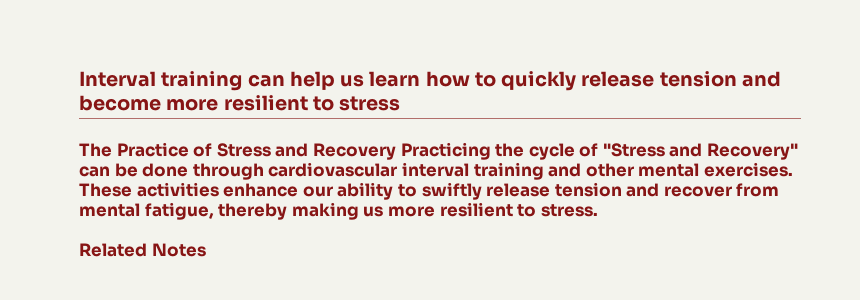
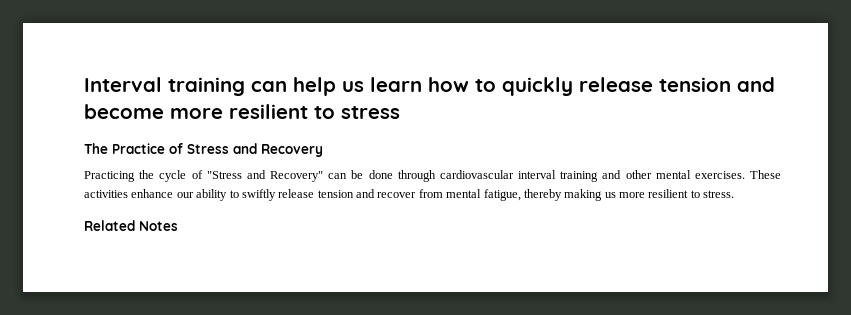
(396, 151) none -> (323, 150) //

